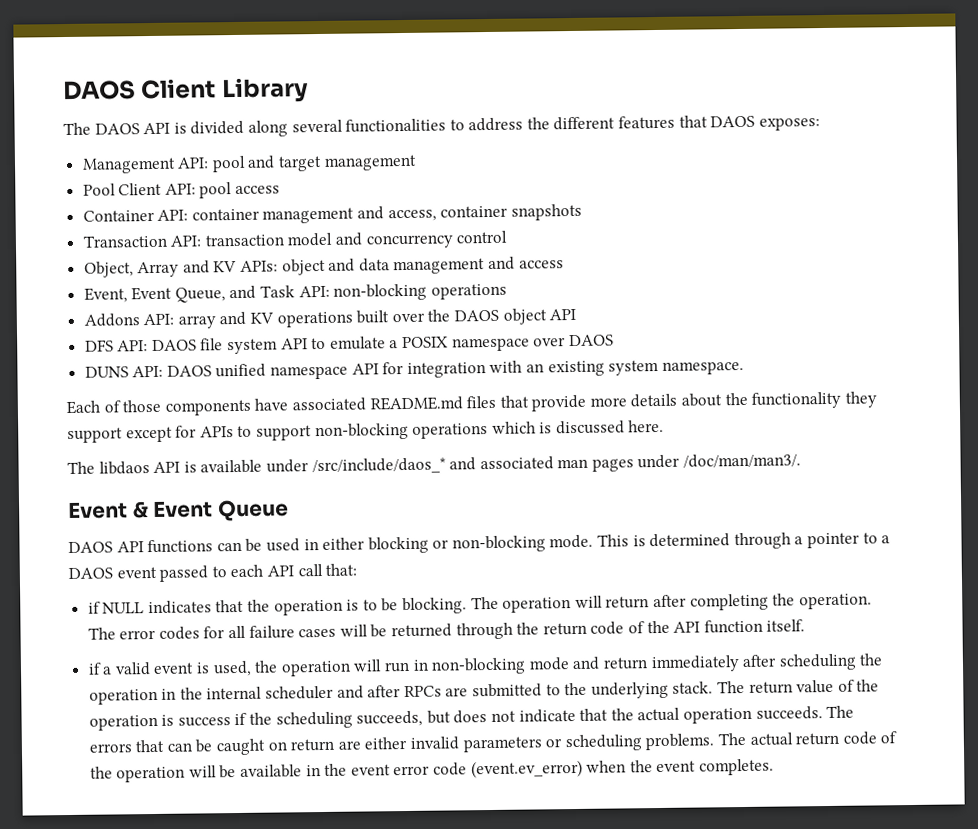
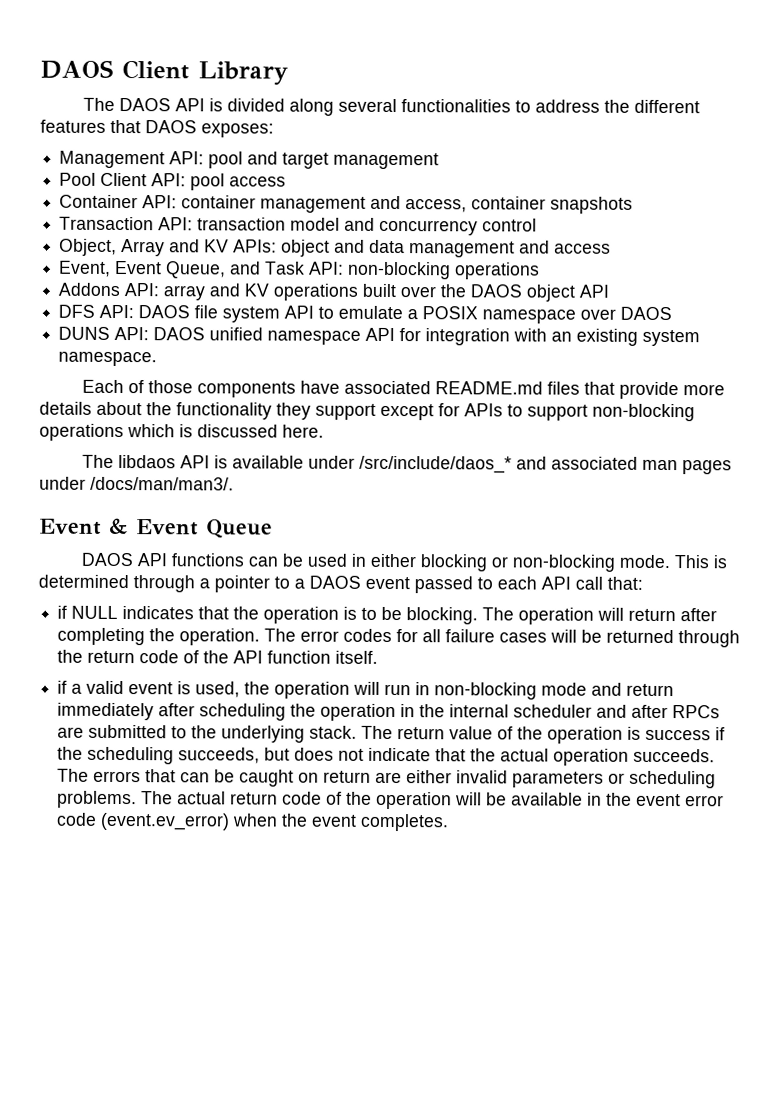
[683,453,802,468] /doc/man/man3/. -> [90,476,234,491] /docs/man/man3/.

